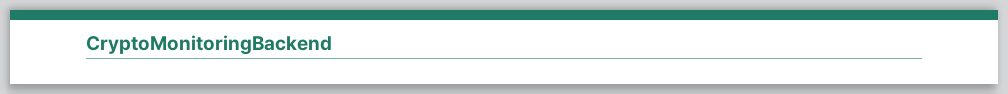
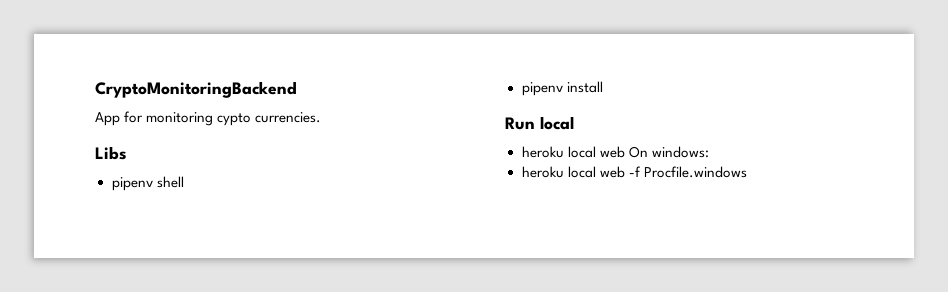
(332, 45) none -> [95,111,322,126] [95,146,127,160] [111,176,184,191] [521,81,603,96] [505,116,574,130] [521,146,709,158] [521,166,747,178] // App for monitoring cypto currencies. // Libs // pipenv shell // pipenv install // Run local // heroku local web On windows: // heroku local web -f Procfile.windows

